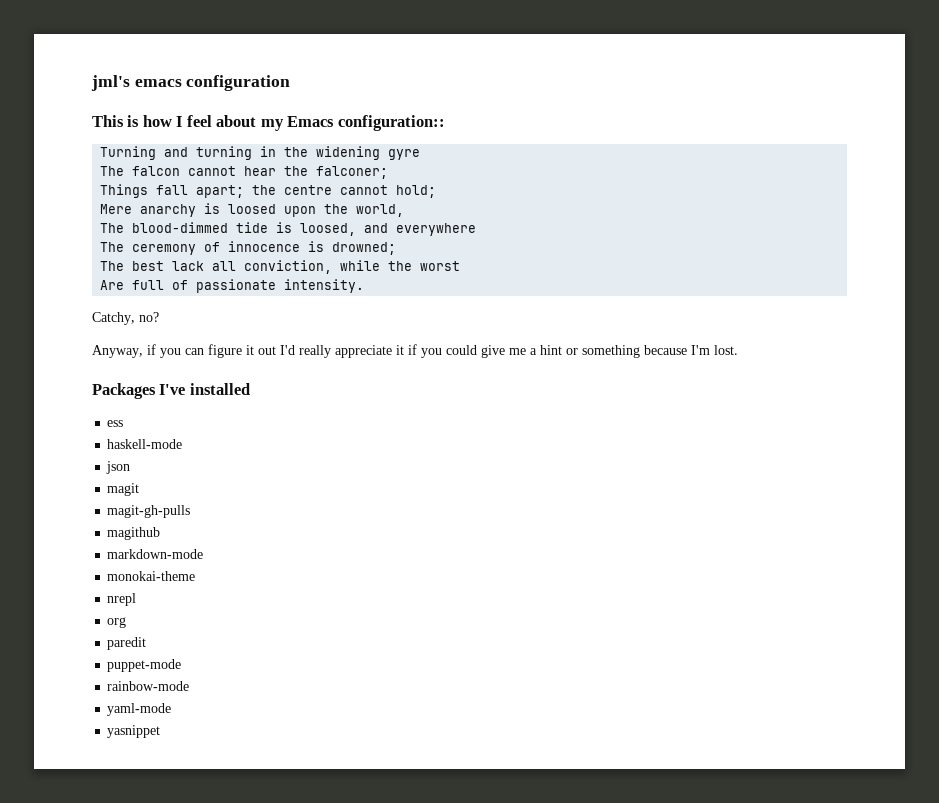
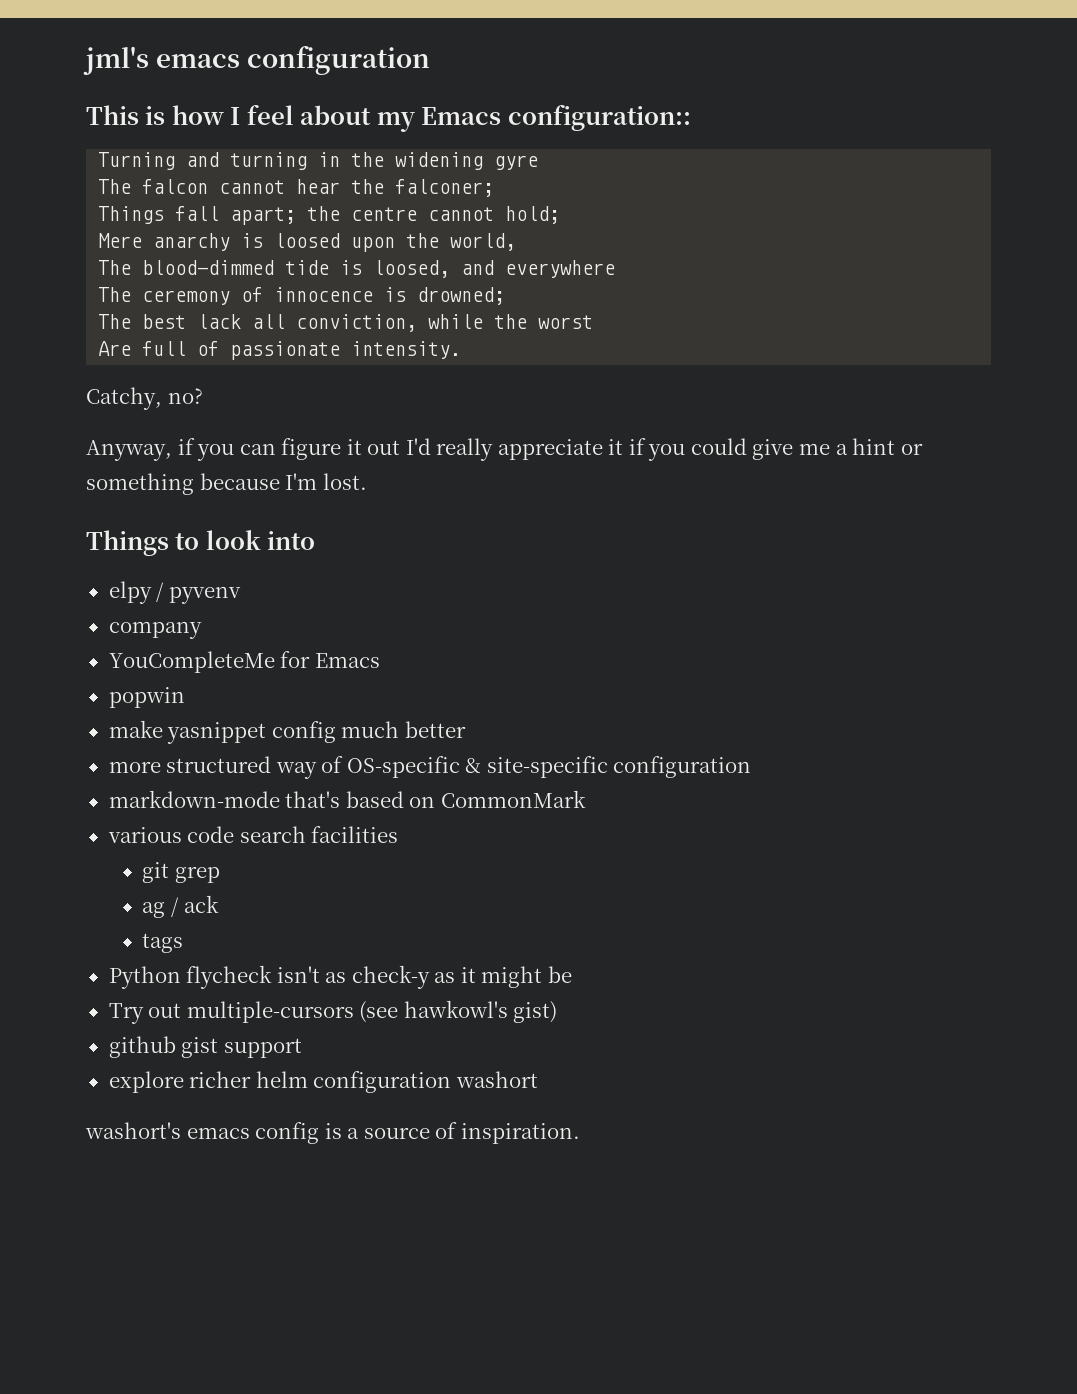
[92,383,250,399] [107,420,124,427] [107,439,183,449] [106,461,131,474] [107,483,140,496] [107,505,191,518] [107,527,161,540] [107,549,204,559] [107,571,196,581] [107,593,137,606] [107,617,127,628] [107,637,147,650] [107,659,182,672] [107,681,190,691] [107,703,172,716] [107,725,161,738] Packages I've installed // ess // haskell-mode // json // magit // magit-gh-pulls // magithub // markdown-mode // monokai-theme // nrepl // org // paredit // puppet-mode // rainbow-mode // yaml-mode // yasnippet -> [86,530,316,556] [108,581,241,604] [108,621,202,639] [108,651,380,673] [108,687,185,708] [108,720,466,744] [108,756,752,779] [108,790,586,808] [107,826,399,843] [142,862,221,883] [142,895,219,918] [142,933,184,953] [108,965,572,989] [108,1000,558,1024] [108,1036,302,1058] [108,1071,538,1093] [85,1122,580,1144] Things to look into // elpy / pyvenv // company // YouCompleteMe for Emacs // popwin // make yasnippet config much better // more structured way of OS-specific & site-specific configuration // markdown-mode that's based on CommonMark // various code search facilities // git grep // ag / ack // tags // Python flycheck isn't as check-y as it might be // Try out multiple-cursors (see hawkowl's gist) // github gist support // explore richer helm configuration washort // washort's emacs config is a source of inspiration.

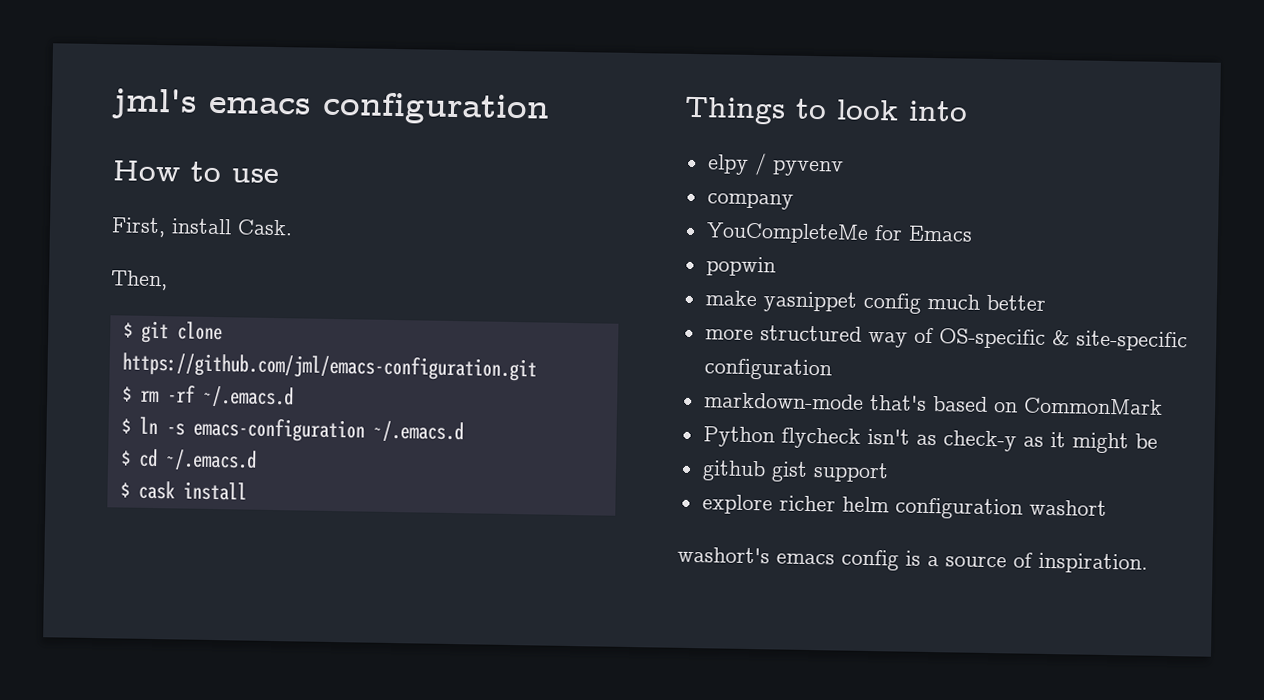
[86,104,691,132] [98,152,539,170] [98,179,495,197] [98,206,561,225] [98,233,517,252] [98,260,616,278] [98,287,506,305] [98,314,594,332] [98,341,462,360] [86,387,203,410] [86,438,923,461] [86,473,367,495] This is how I feel about my Emacs configuration:: // Turning and turning in the widening gyre // The falcon cannot hear the falconer; // Things fall apart; the centre cannot hold; // Mere anarchy is loosed upon the world, // The blood-dimmed tide is loosed, and everywhere // The ceremony of innocence is drowned; // The best lack all conviction, while the worst // Are full of passionate intensity. // Catchy, no? // Anyway, if you can figure it out I'd really appreciate it if you could give me a hint or something because I'm lost. -> [112,160,279,184] [111,217,293,238] [110,270,168,291] [122,320,223,344] [121,352,537,382] [121,385,294,408] [120,416,464,443] [119,448,257,471] [119,480,247,501] How to use // First, install Cask. // Then, // $ git clone https://github.com/jml/emacs-configuration.git // $ rm -rf ~/.emacs.d // $ ln -s emacs-configuration ~/.emacs.d // $ cd ~/.emacs.d // $ cask install
[107,826,399,843] [142,862,221,883] [142,895,219,918] [142,933,184,953] // various code search facilities // git grep // ag / ack // tags -> (1163, 406) none
[108,1000,558,1024] // Try out multiple-cursors (see hawkowl's gist) -> (1158, 441) none

